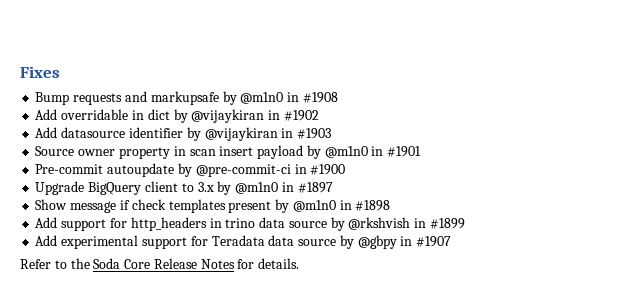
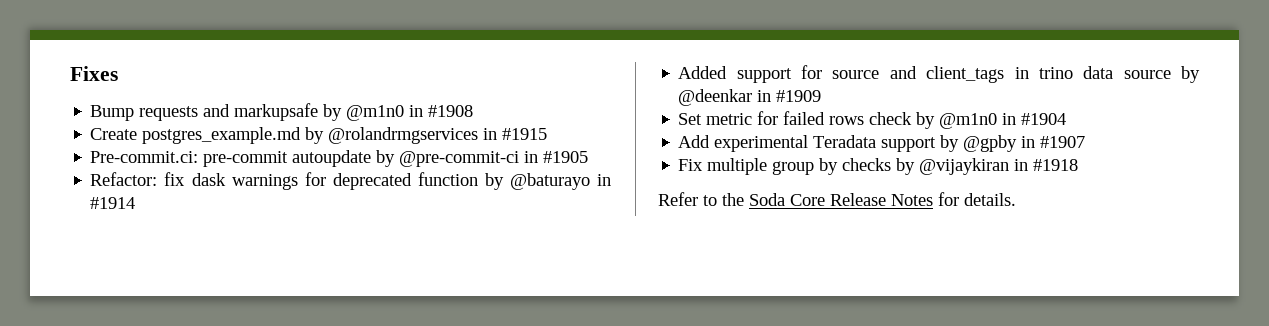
[35,109,319,123] [35,127,332,141] [35,145,422,159] [35,163,346,177] [35,181,333,195] [35,199,391,213] [35,217,207,231] Add overridable in dict by @vijaykiran in #1902 // Add datasource identifier by @vijaykiran in #1903 // Source owner property in scan insert payload by @m1n0 in #1901 // Pre-commit autoupdate by @pre-commit-ci in #1900 // Upgrade BigQuery client to 3.x by @m1n0 in #1897 // Show message if check templates present by @m1n0 in #1898 // Add support for http_headers -> [90,127,548,144] [90,150,589,167] [90,172,611,190] [90,197,136,209] [678,65,1005,83] Create postgres_example.md by @rolandrmgservices in #1915 // Pre-commit.ci: pre-commit autoupdate by @pre-commit-ci in #1905 // Refactor: fix dask warnings for deprecated function by @baturayo in #1914 // Added support for source and client_tags
[348,217,465,230] [35,235,452,249] @rkshvish in #1899 // Add experimental support for Teradata data source by @gbpy in #1907 -> [678,89,822,106] [678,111,1067,129] [678,135,1086,152] [678,158,1079,175] @deenkar in #1909 // Set metric for failed rows check by @m1n0 in #1904 // Add experimental Teradata support by @gpby in #1907 // Fix multiple group by checks by @vijaykiran in #1918

